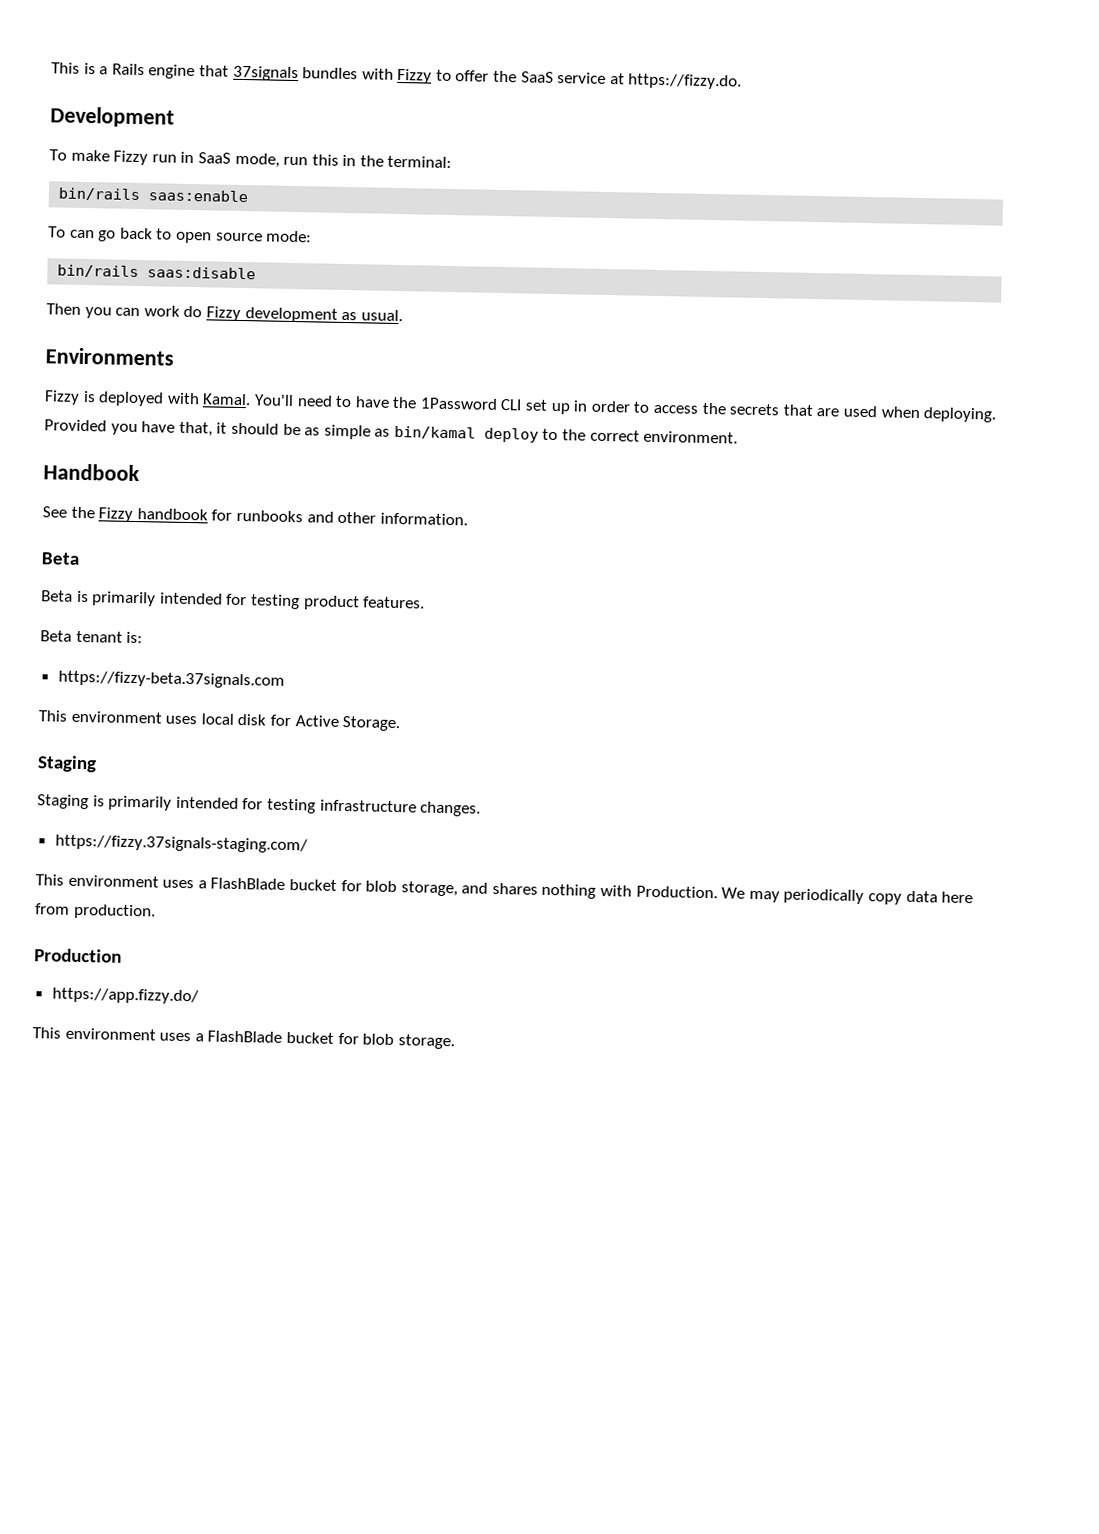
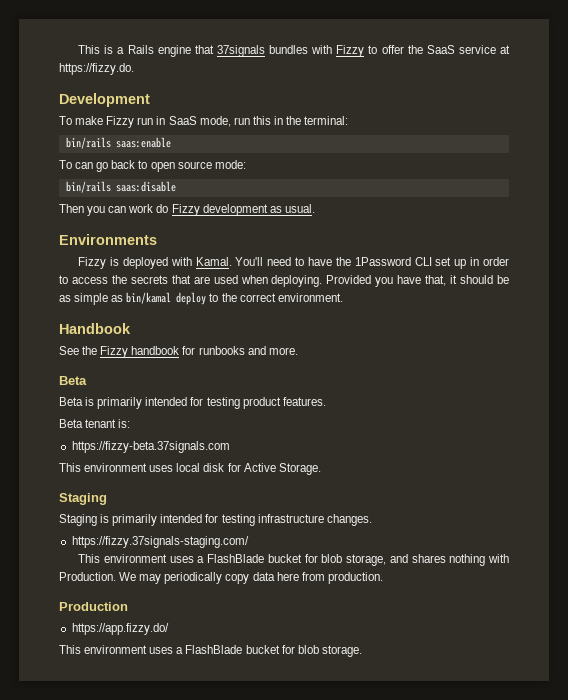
[337,511,468,526] other information. -> [268,347,298,355] more.

